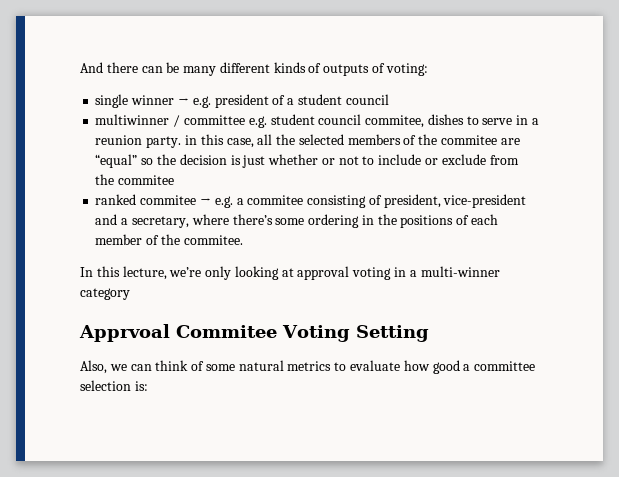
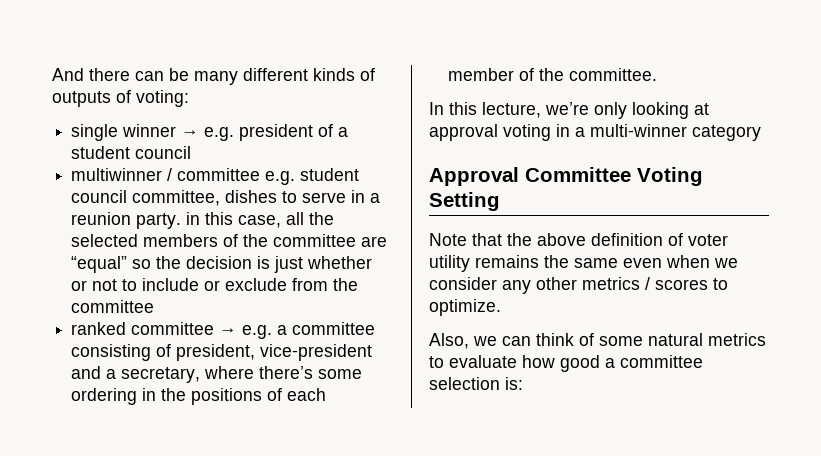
[365,115,425,128] commitee, -> [132,190,221,206] committee,
[440,135,497,145] commitee -> [273,234,357,247] committee
[118,175,175,185] commitee -> [71,300,155,313] committee
[140,195,197,205] commitee -> [131,322,215,335] committee
[247,195,304,205] commitee -> [292,322,376,335] committee
[183,235,243,245] commitee. -> [569,68,658,81] committee.
[79,324,277,342] Apprvoal Commitee -> [429,167,631,186] Approval Committee
(429, 333) none -> [429,233,728,246] [429,255,738,272] [429,277,728,294] [429,299,501,316] // Note that the above definition of voter utility remains the same even when we consider any other metrics / scores to optimize.

